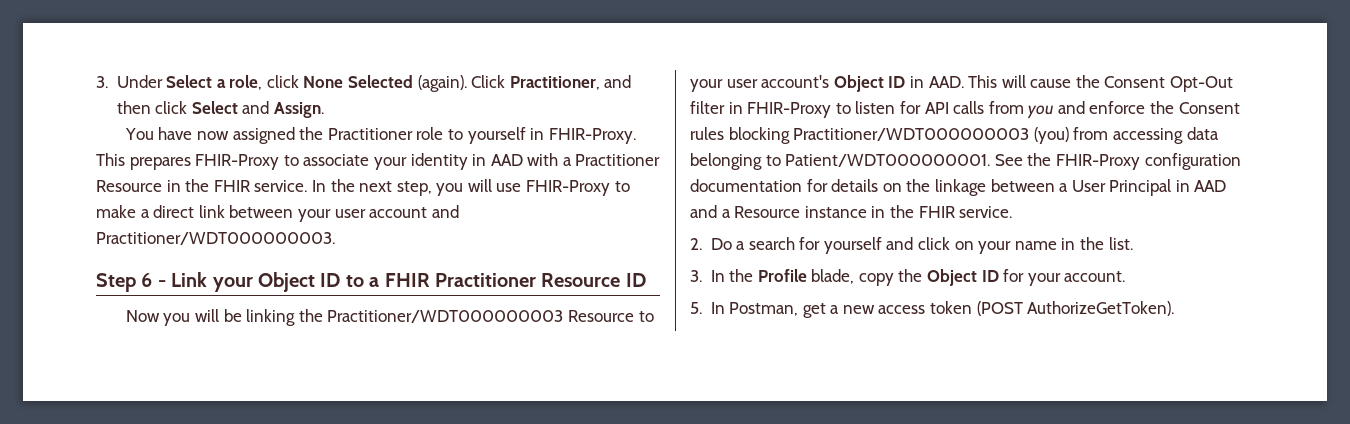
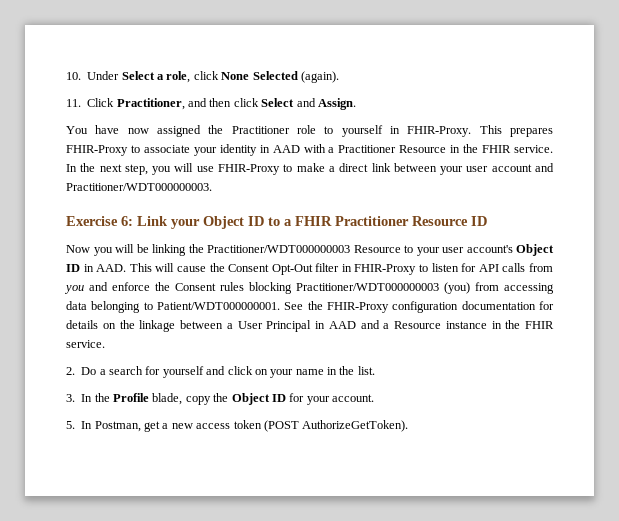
[96,76,108,88] 3. -> [66,72,81,80] 10.
(467, 83) none -> [66,99,81,107] // 11.
[96,273,166,292] Step 6 - -> [66,216,133,226] Exercise 6:

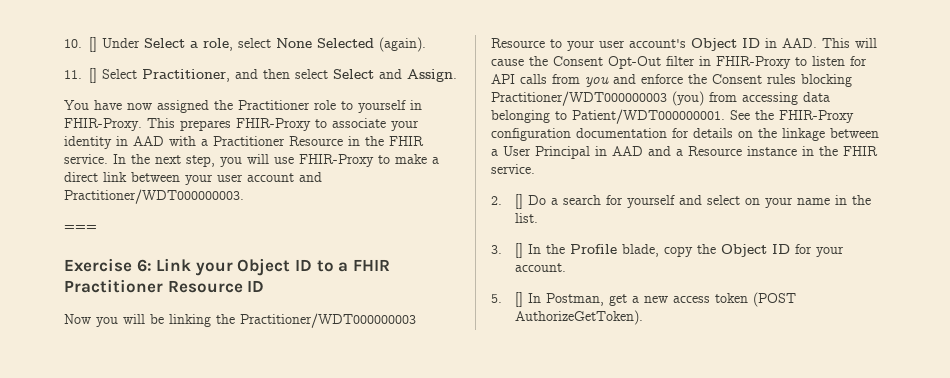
(81, 76) none -> [89,37,97,52] []
[193,71,219,80] click -> [238,38,271,48] select
[87,98,115,107] Click -> [89,68,137,83] [] Select
[233,98,259,107] click -> [295,69,328,79] select
(212, 187) none -> [64,225,97,231] // ===
(75, 371) none -> [515,194,524,209] []
[227,366,253,375] click -> [707,195,741,205] select
(75, 398) none -> [515,243,524,258] []
(75, 425) none -> [515,292,524,307] []

